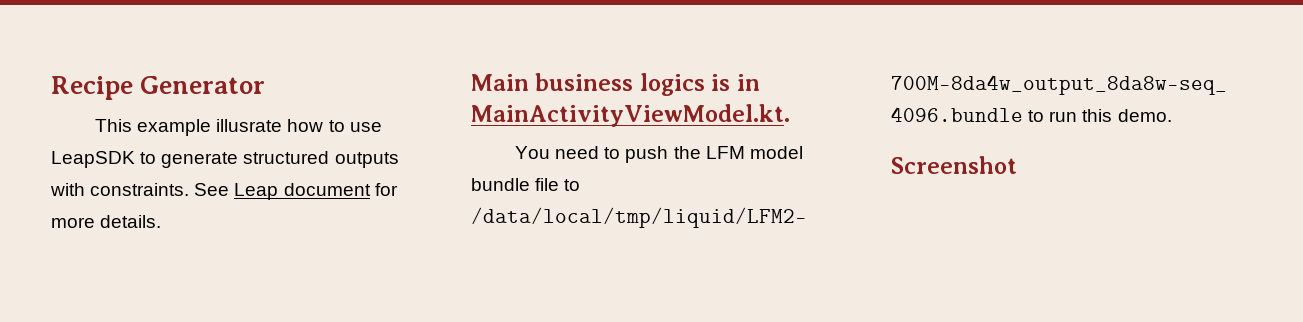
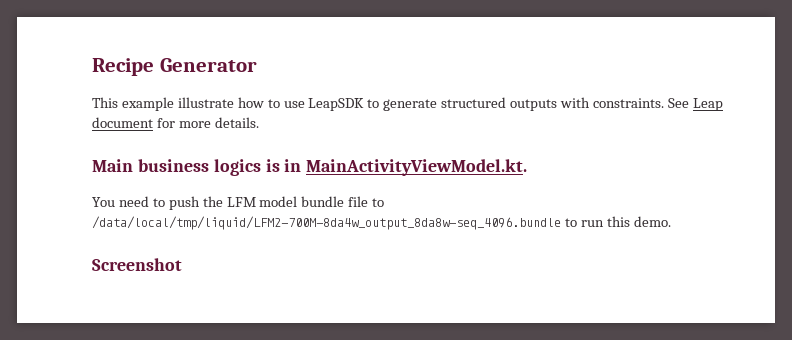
[216,119,283,132] illusrate -> [177,97,234,108] illustrate

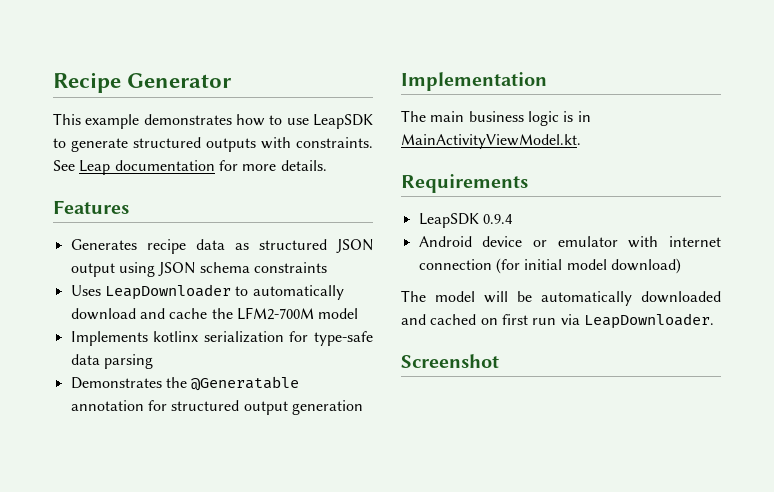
[177,97,234,108] illustrate -> [143,114,232,125] demonstrates
[92,117,153,128] document -> [114,160,215,171] documentation
[92,159,528,176] [92,196,385,210] [92,216,671,230] Main business logics is in MainActivityViewModel.kt. // You need to push the LFM model bundle file to /data/local/tmp/liquid/LFM2-700M-8da4w_output_8da8w-seq_4096.bundle to run this demo. -> [53,200,129,214] [70,239,373,254] [70,262,327,277] [70,284,344,300] [70,307,359,320] [70,331,373,346] [70,354,153,369] [70,376,300,391] [70,400,363,415] [401,72,547,91] [401,110,591,126] [401,134,581,149] [401,174,528,193] [418,213,513,228] [418,236,721,248] [418,258,681,274] [401,290,721,306] [401,313,714,329] Features // Generates recipe data as structured JSON output using JSON schema constraints // Uses LeapDownloader to automatically download and cache the LFM2-700M model // Implements kotlinx serialization for type-safe data parsing // Demonstrates the @Generatable annotation for structured output generation // Implementation // The main business logic is in MainActivityViewModel.kt. // Requirements // LeapSDK 0.9.4 // Android device or emulator with internet connection (for initial model download) // The model will be automatically downloaded and cached on first run via LeapDownloader.

